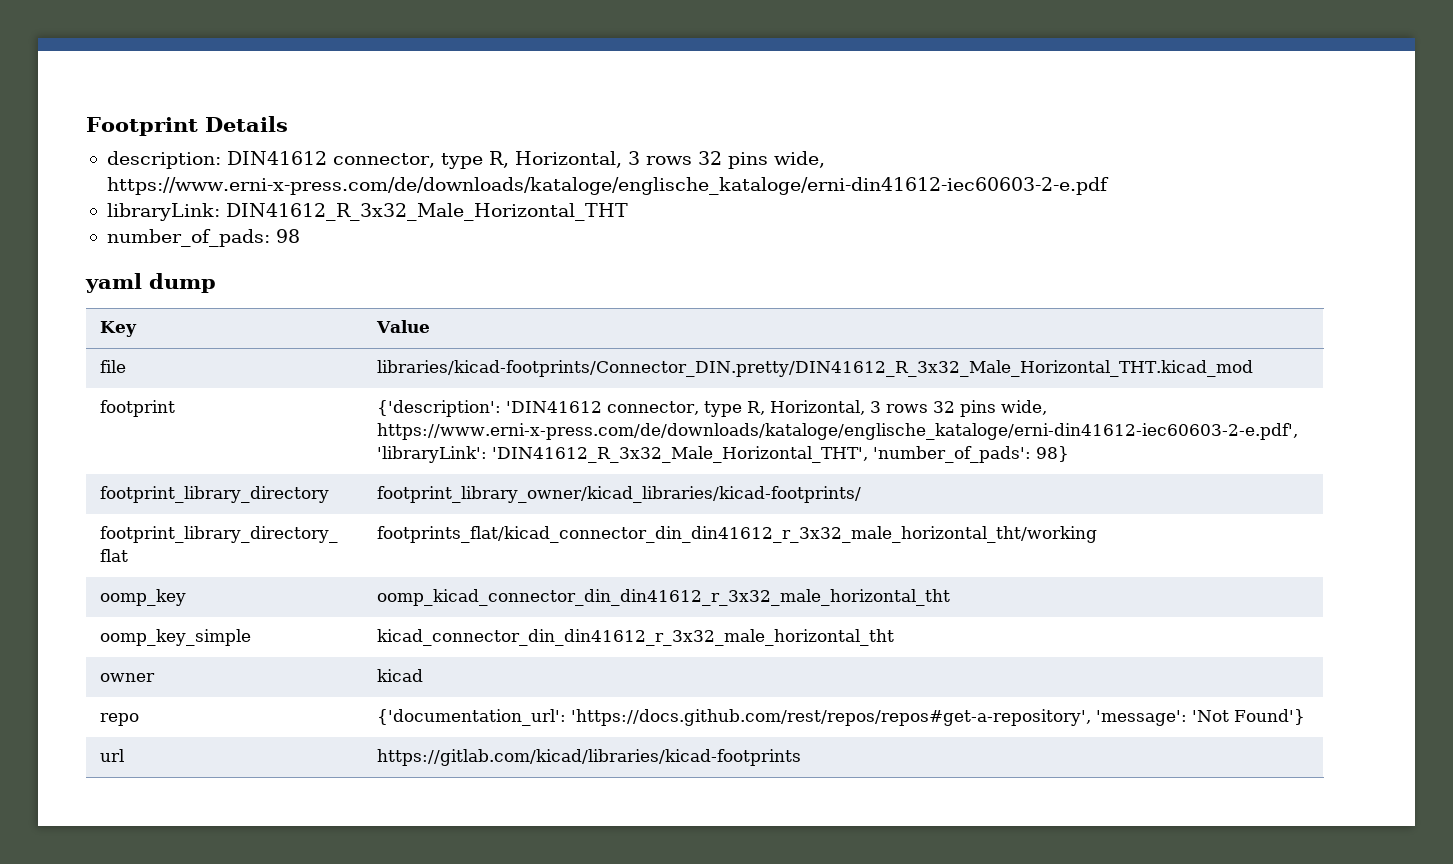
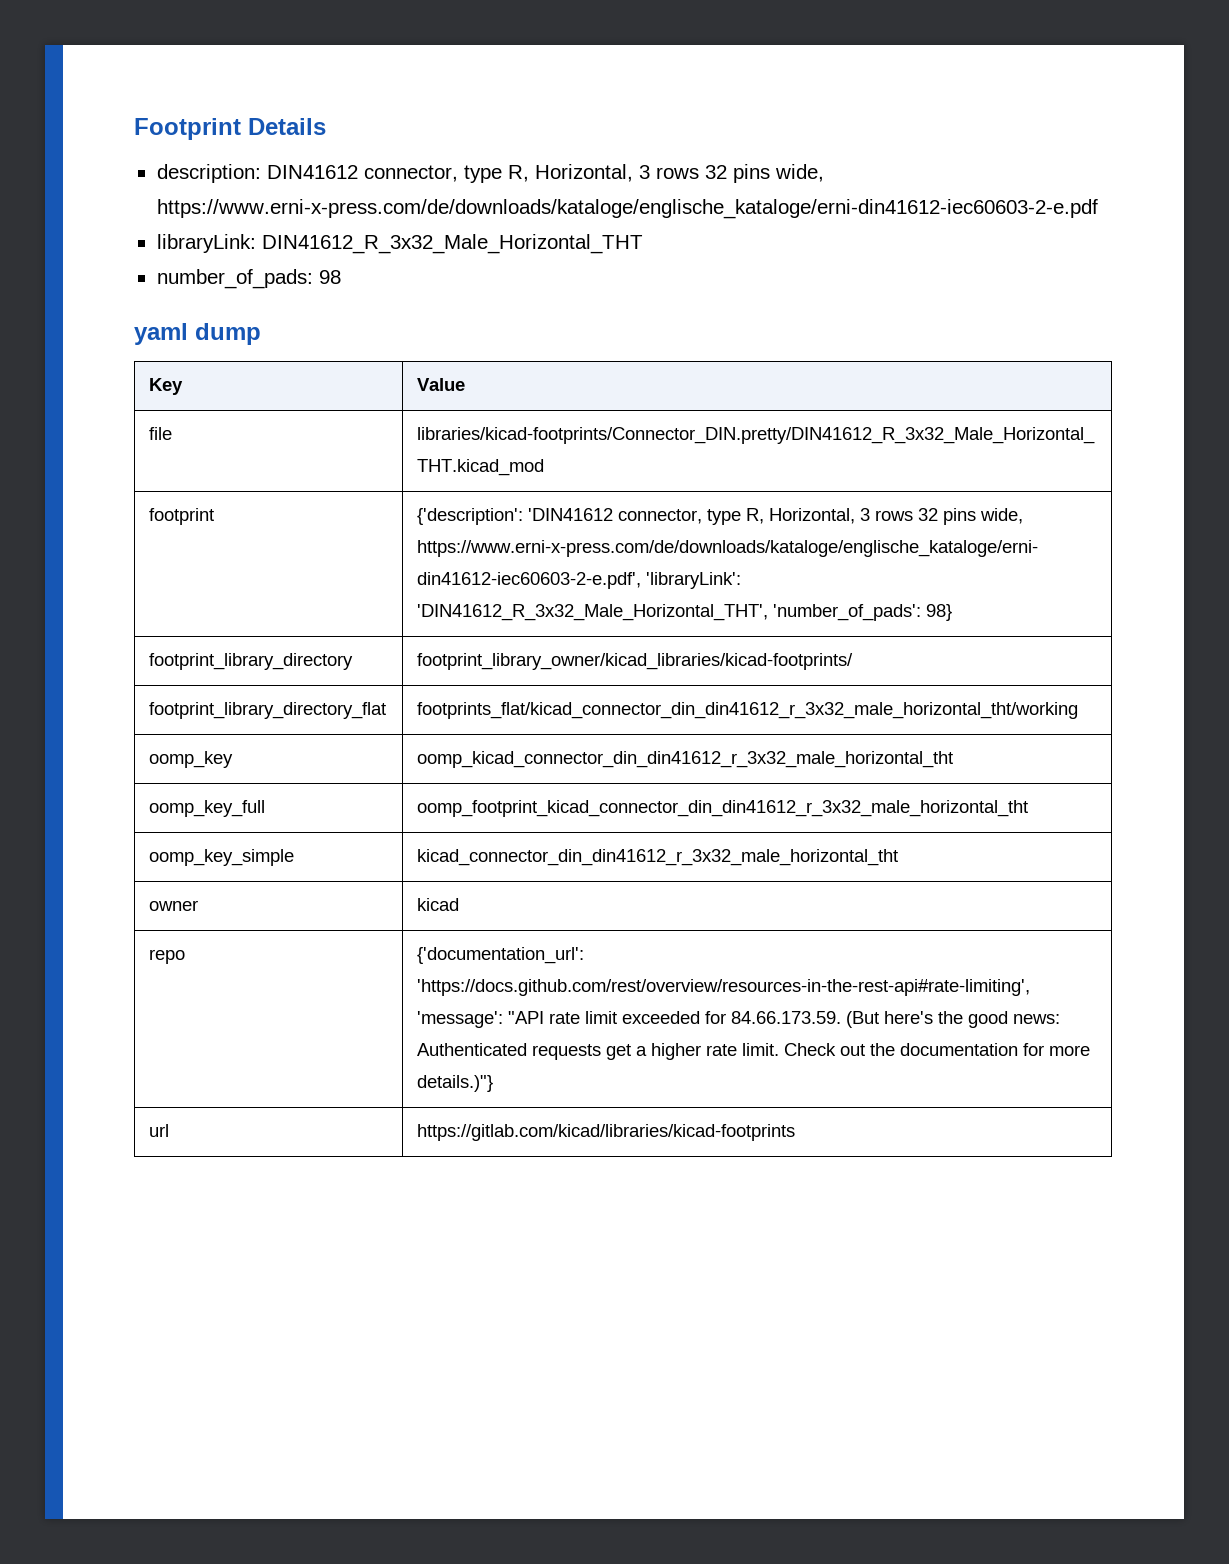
(951, 597) none -> [149,800,266,817] [417,800,1029,817] // oomp_key_full | oomp_footprint_kicad_connector_din_din41612_r_3x32_male_horizontal_tht
[571,709,1306,726] 'https://docs.github.com/rest/repos/repos#get-a-repository', 'message': 'Not Found'} -> [417,979,1031,996] [417,1011,1061,1028] [417,1043,1091,1060] [417,1075,494,1092] 'https://docs.github.com/rest/overview/resources-in-the-rest-api#rate-limiting', 'message': "API rate limit exceeded for 84.66.173.59. (But here's the good news: Authenticated requests get a higher rate limit. Check out the documentation for more details.)"}

